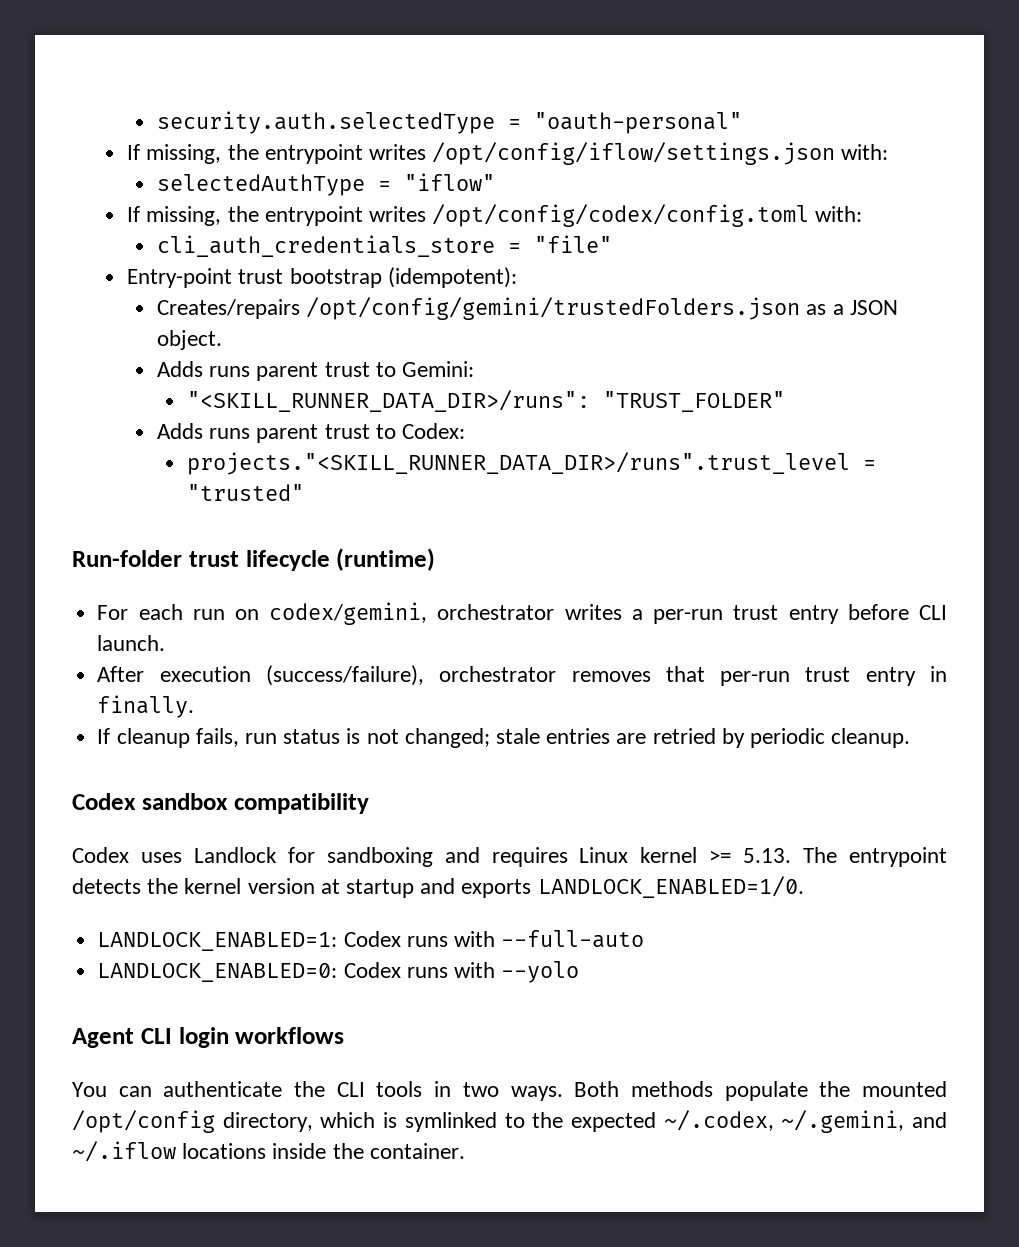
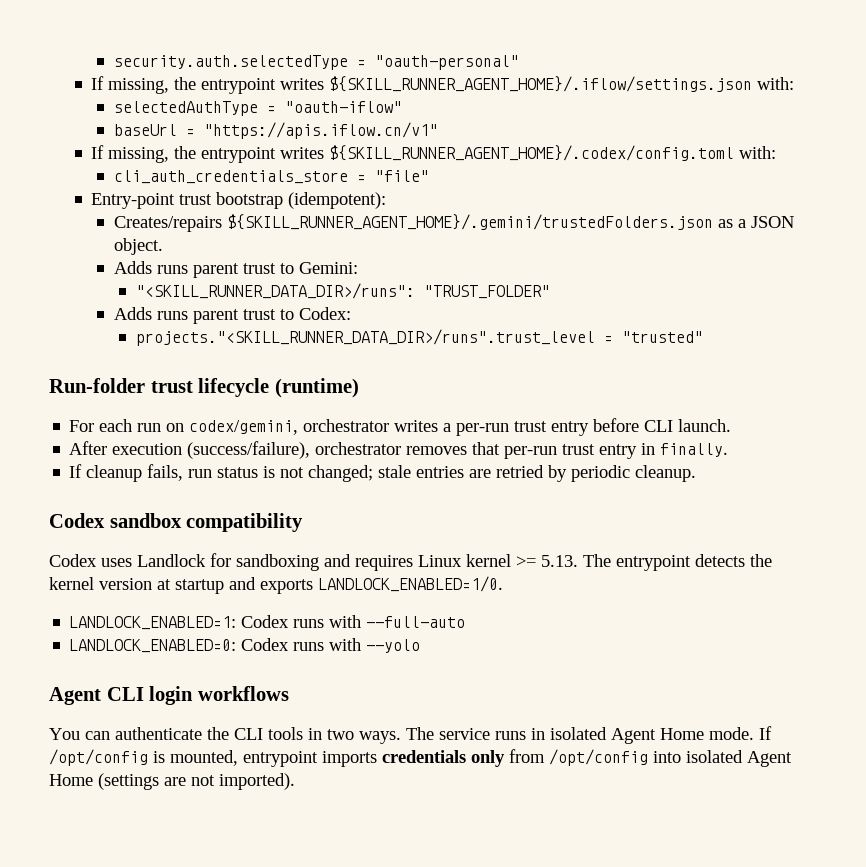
[432,142,836,165] /opt/config/iflow/settings.json -> [329,76,753,92] ${SKILL_RUNNER_AGENT_HOME}/.iflow/settings.json
[404,173,496,191] [127,204,810,227] "iflow" // If missing, the entrypoint writes /opt/config/codex/config.toml -> [284,101,402,113] [113,122,438,139] [91,145,735,163] "oauth-iflow" // baseUrl = "https://apis.iflow.cn/v1" // If missing, the entrypoint writes ${SKILL_RUNNER_AGENT_HOME}/.codex/config.toml
[306,297,801,320] /opt/config/gemini/trustedFolders.json -> [226,214,713,230] ${SKILL_RUNNER_AGENT_HOME}/.gemini/trustedFolders.json
[574,1081,948,1101] [72,1110,947,1133] [72,1141,465,1162] Both methods populate the mounted /opt/config directory, which is symlinked to the expected ~/.codex, ~/.gemini, and ~/.iflow locations inside the container. -> [406,726,772,744] [49,749,792,767] [49,773,295,790] The service runs in isolated Agent Home mode. If /opt/config is mounted, entrypoint imports credentials only from /opt/config into isolated Agent Home (settings are not imported).

